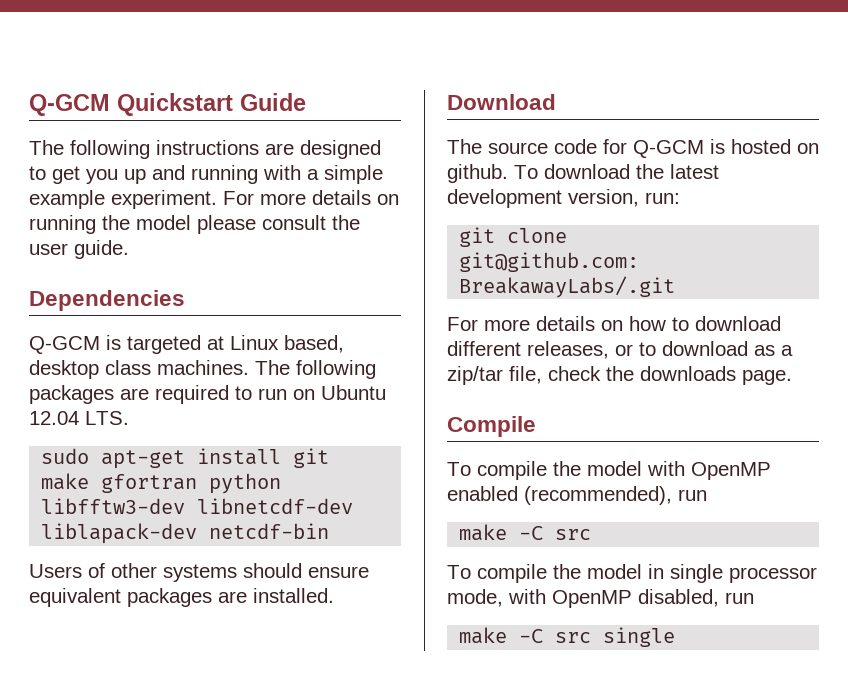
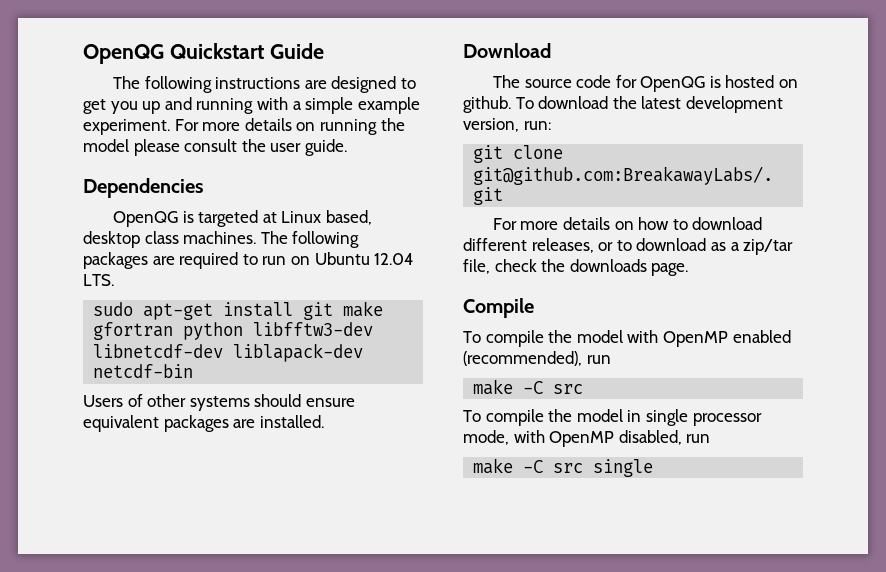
[29,94,110,116] Q-GCM -> [83,44,164,64] OpenQG
[29,336,100,354] Q-GCM -> [112,211,178,227] OpenQG
[633,140,704,158] Q-GCM -> [640,76,706,92] OpenQG

